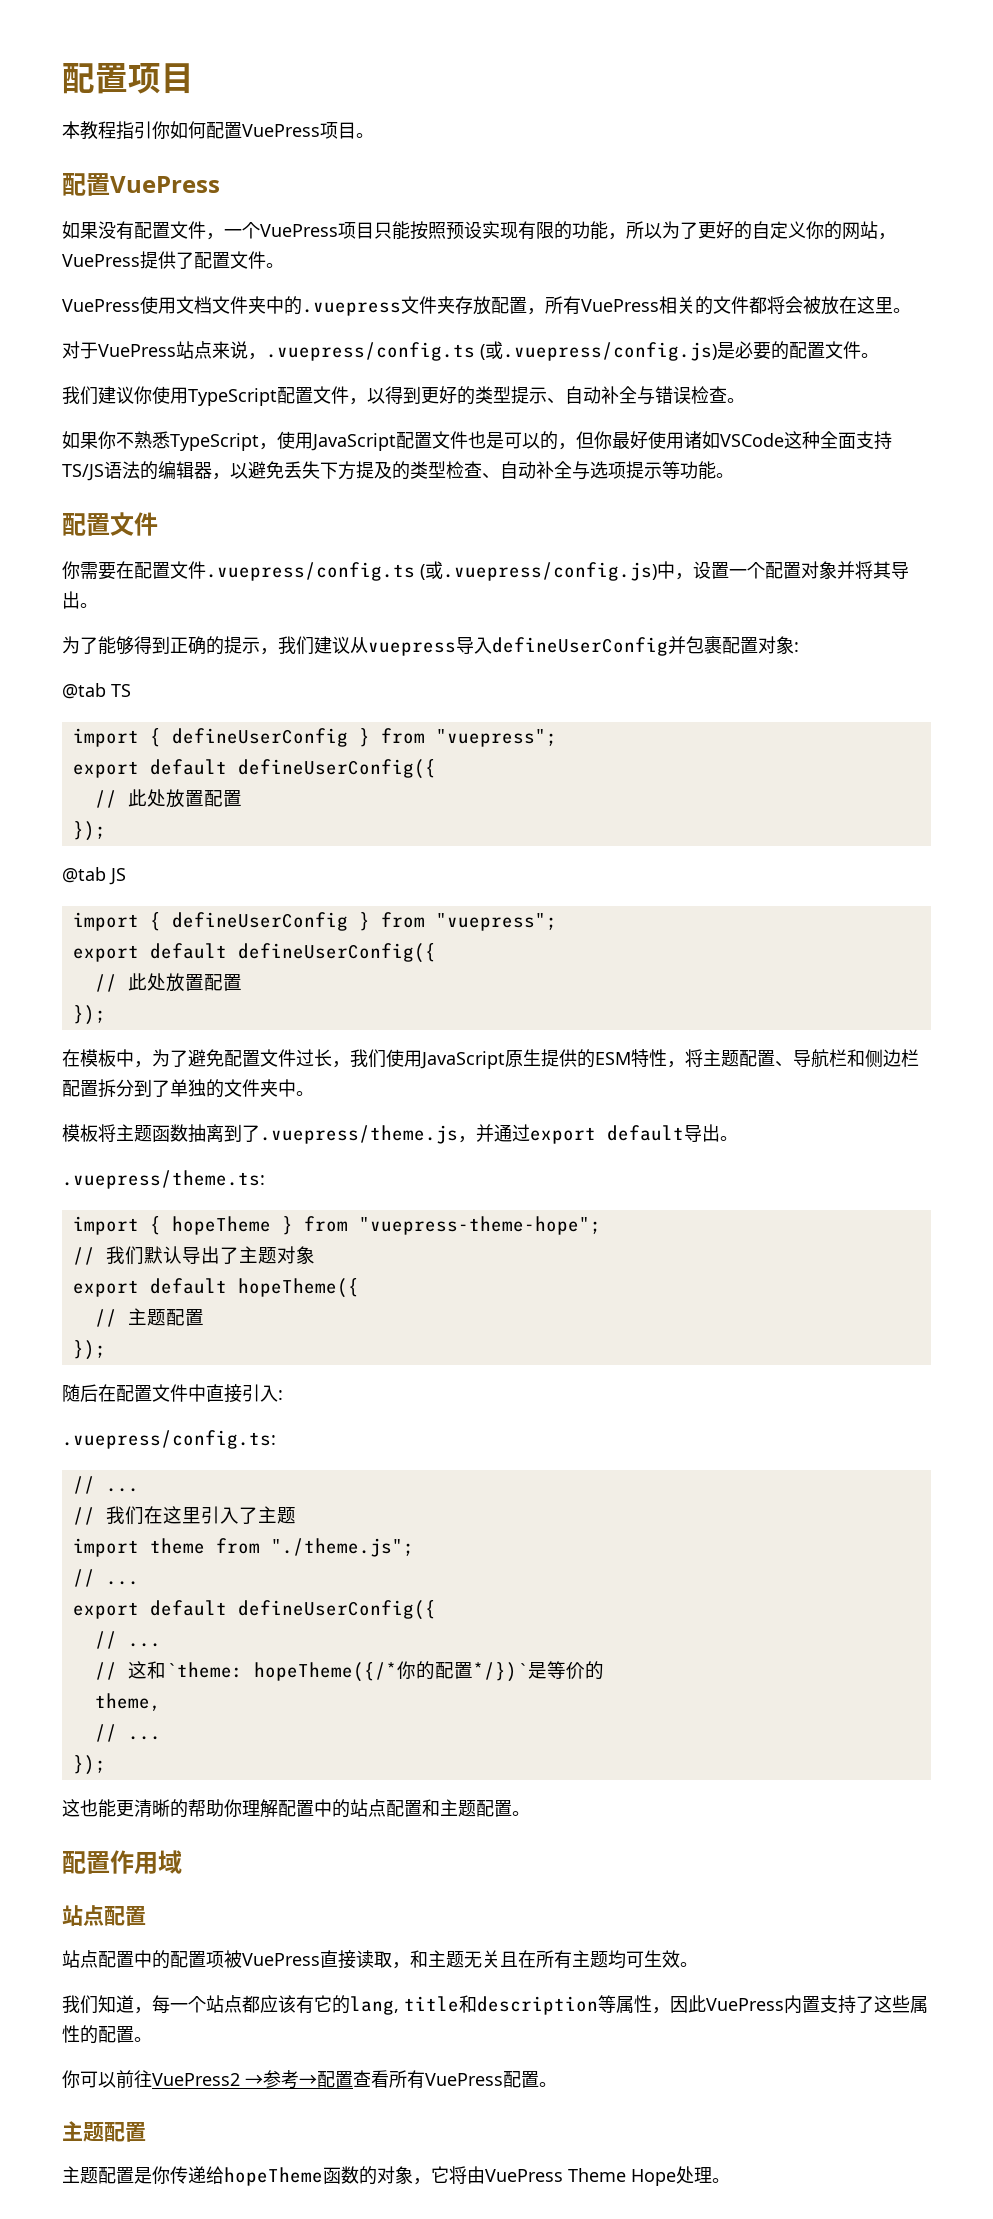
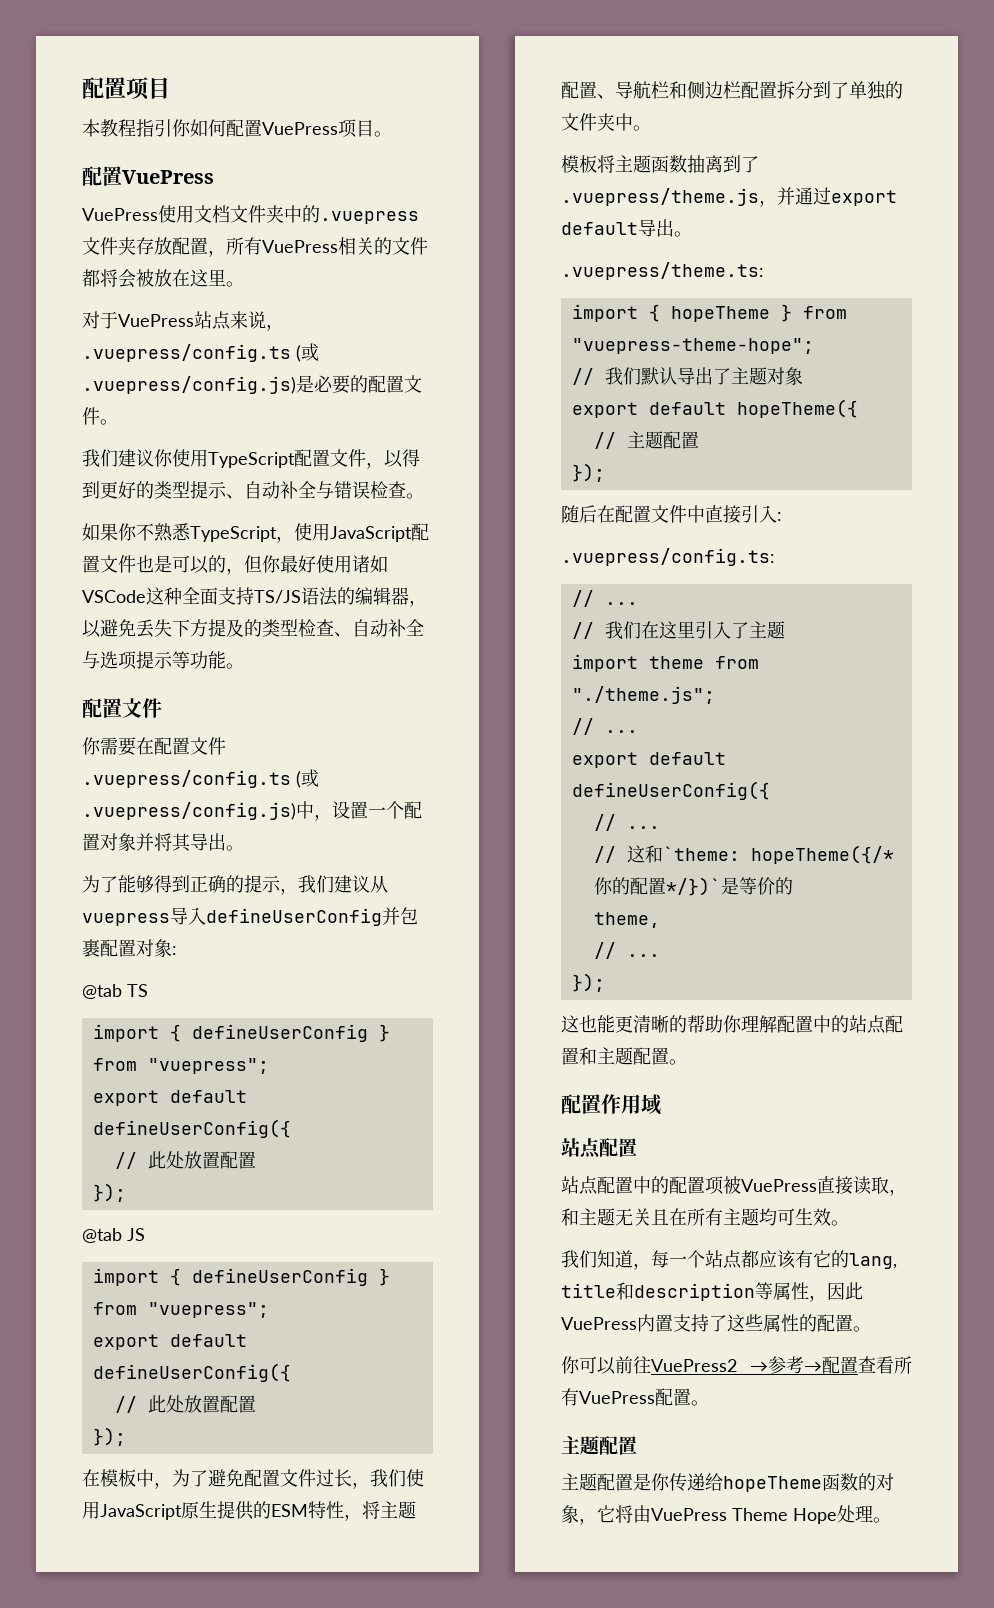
[62,221,896,240] [62,251,284,269] // 如果没有配置文件，一个VuePress项目只能按照预设实现有限的功能，所以为了更好的自定义你的网站，VuePress提供了配置文件。 -> (214, 177) none

